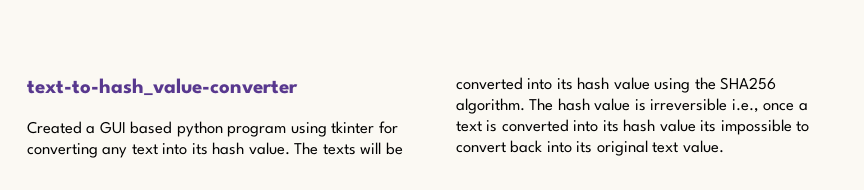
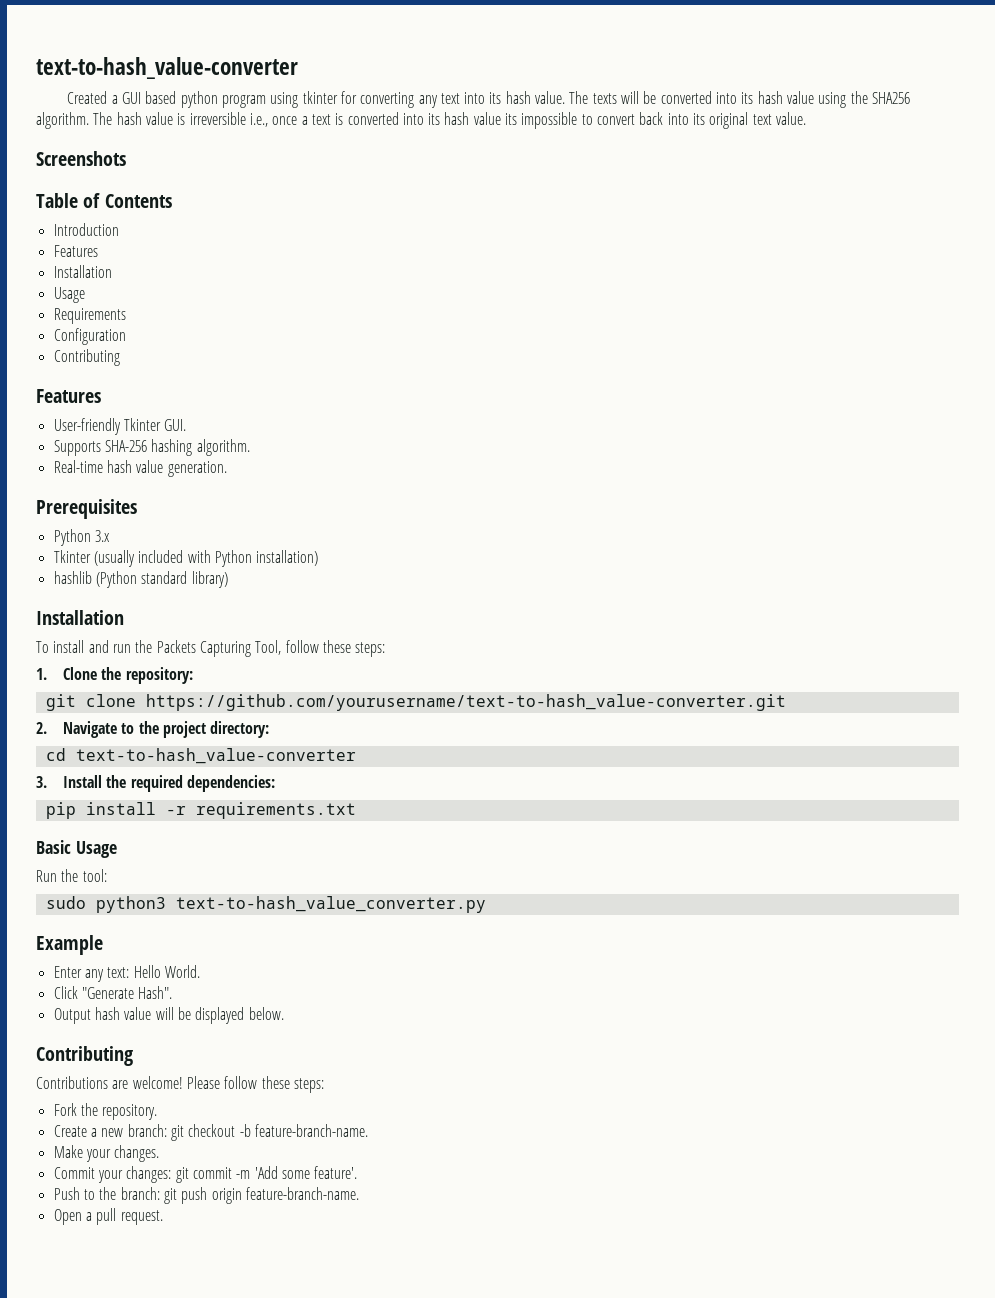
(724, 146) none -> [36,151,126,166] [36,193,172,208] [53,223,119,236] [53,245,98,257] [53,265,112,278] [53,287,85,303] [53,308,126,324] [53,328,126,345] [53,349,120,366] [36,389,101,403] [53,418,187,435] [53,439,250,456] [53,460,227,477] [36,499,137,519] [53,529,110,546] [53,550,319,567] [53,571,228,588] [36,610,124,625] [36,640,386,657] [36,667,193,684] [45,694,786,711] [36,721,270,738] [45,748,356,764] [36,775,275,792] [45,802,356,819] [36,840,117,858] [36,869,107,882] [45,896,486,913] [36,935,103,955] [53,965,200,982] [53,986,173,999] [53,1007,284,1024] [36,1046,133,1066] [36,1076,324,1093] [53,1103,158,1120] [53,1124,368,1141] [53,1145,160,1162] [53,1166,358,1183] [53,1187,359,1204] [53,1208,163,1225] // Screenshots // Table of Contents // Introduction // Features // Installation // Usage // Requirements // Configuration // Contributing // Features // User-friendly Tkinter GUI. // Supports SHA-256 hashing algorithm. // Real-time hash value generation. // Prerequisites // Python 3.x // Tkinter (usually included with Python installation) // hashlib (Python standard library) // Installation // To install and run the Packets Capturing Tool, follow these steps: // 1. Clone the repository: // git clone https://github.com/yourusername/text-to-hash_value-converter.git // 2. Navigate to the project directory: // cd text-to-hash_value-converter // 3. Install the required dependencies: // pip install -r requirements.txt // Basic Usage // Run the tool: // sudo python3 text-to-hash_value_converter.py // Example // Enter any text: Hello World. // Click "Generate Hash". // Output hash value will be displayed below. // Contributing // Contributions are welcome! Please follow these steps: // Fork the repository. // Create a new branch: git checkout -b feature-branch-name. // Make your changes. // Commit your changes: git commit -m 'Add some feature'. // Push to the branch: git push origin feature-branch-name. // Open a pull request.

